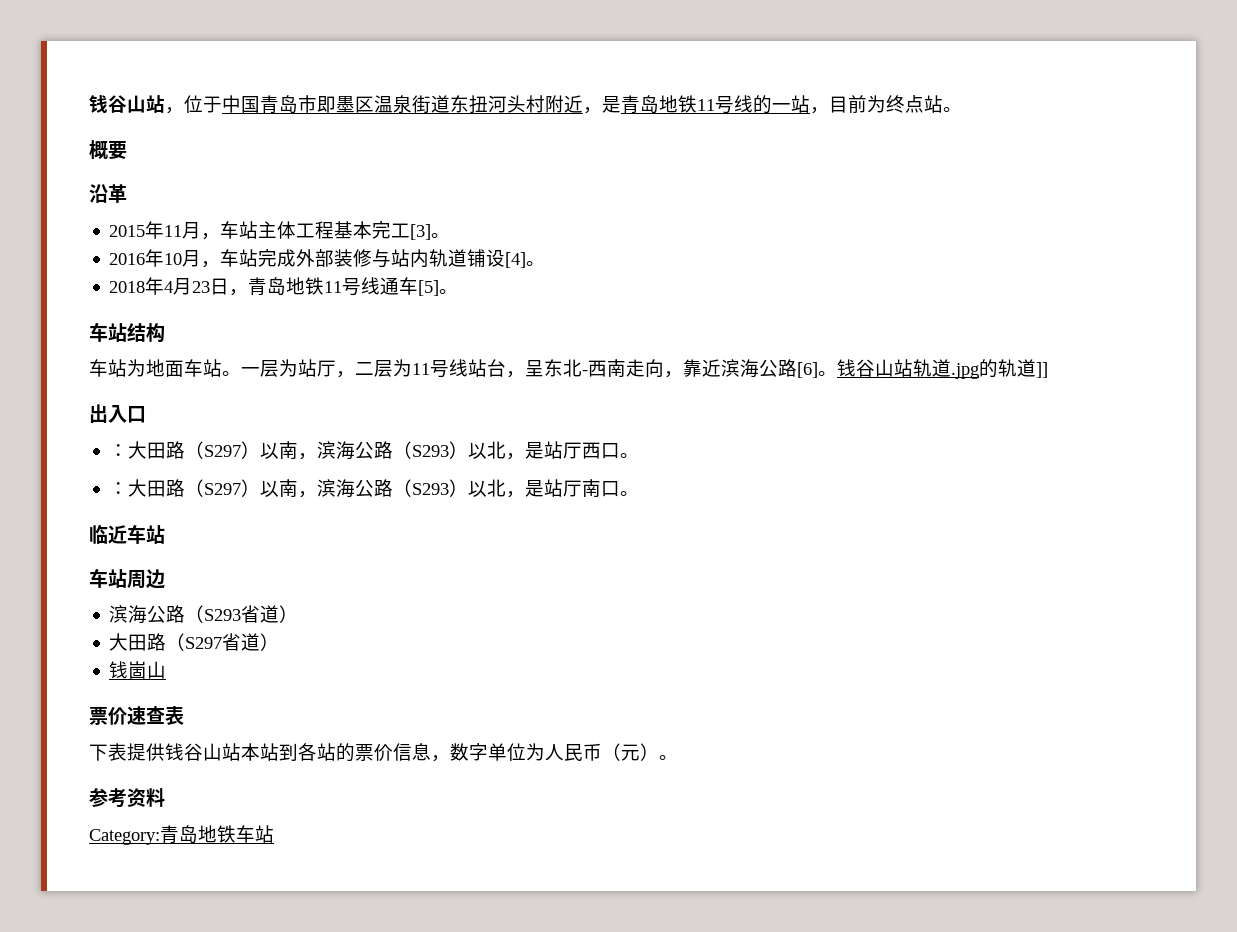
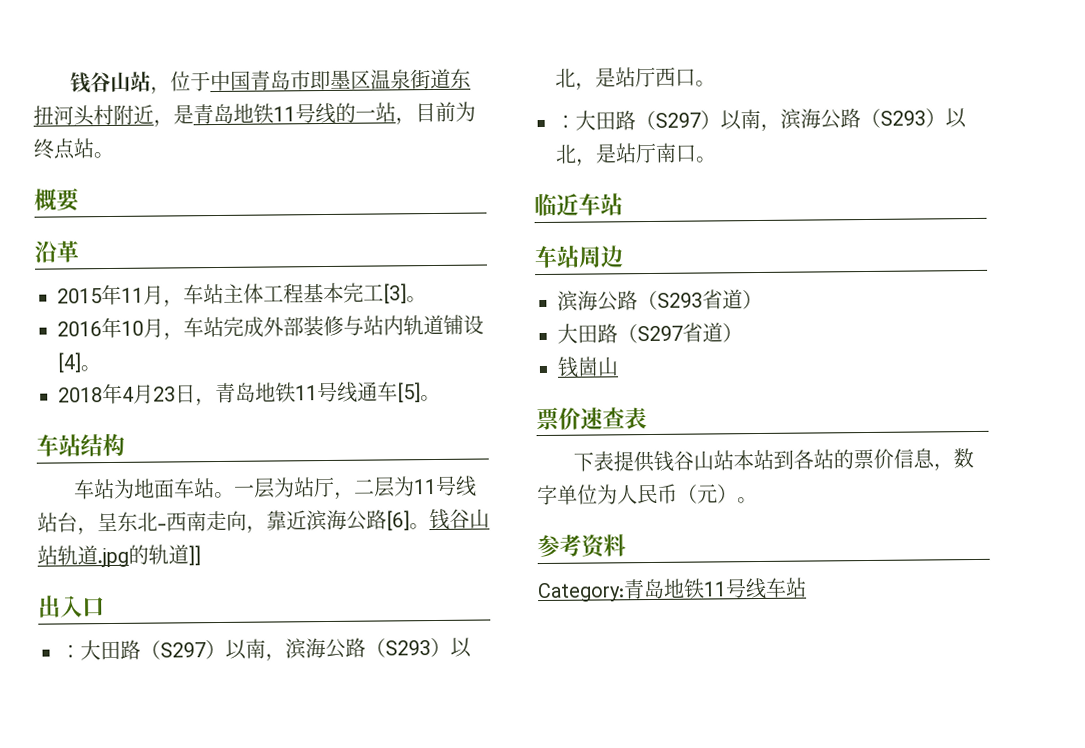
(236, 834) none -> [703,577,767,600] 11号线

